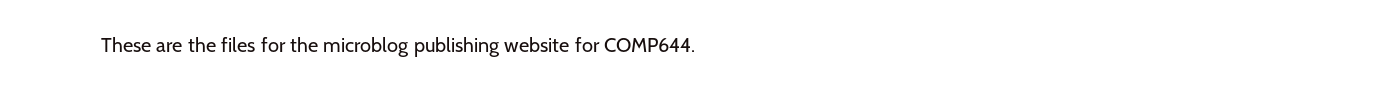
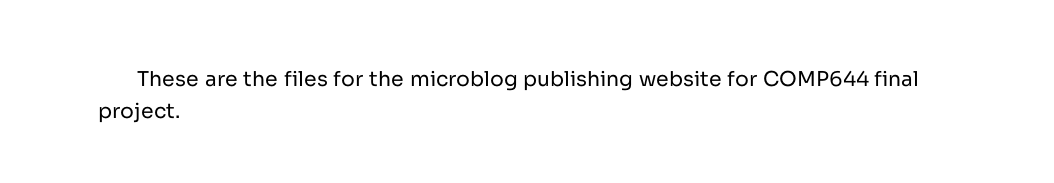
[604,38,695,52] COMP644. -> [762,70,920,87] [98,102,180,123] COMP644 final project.

